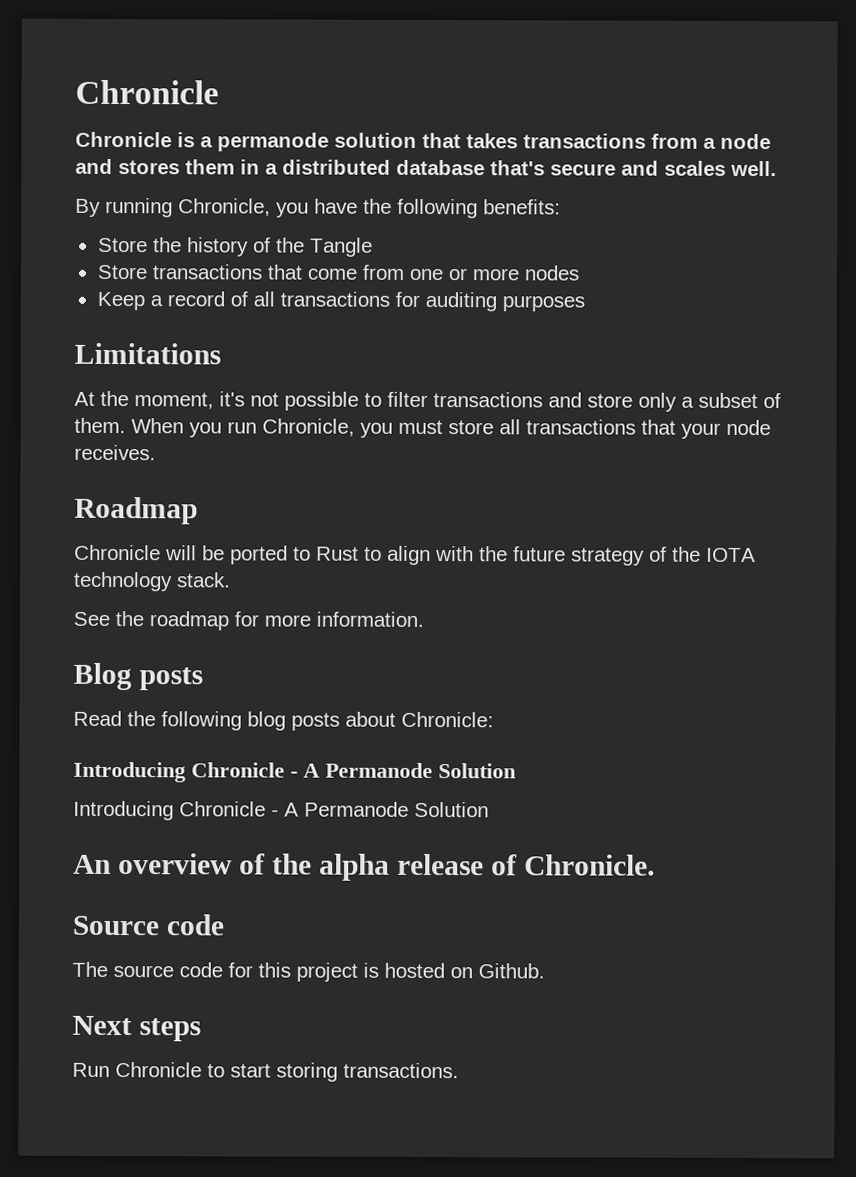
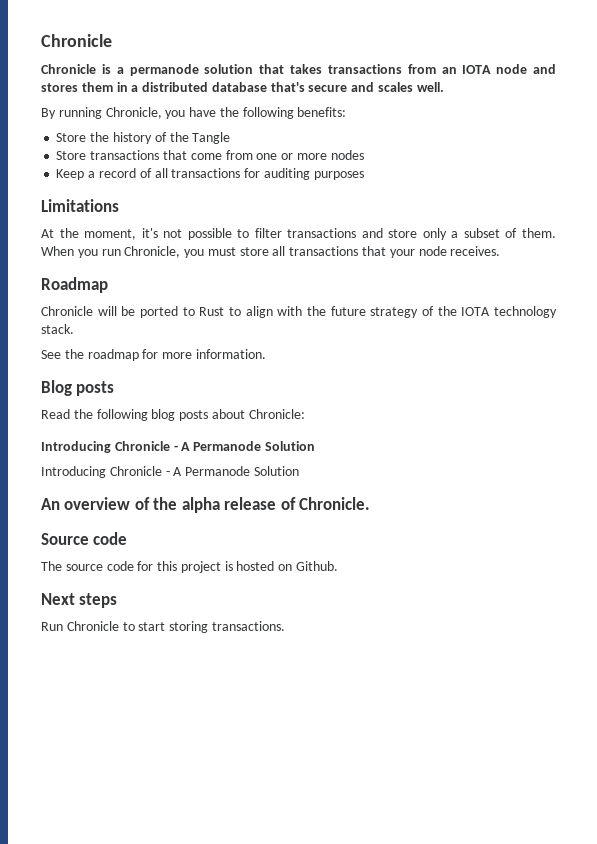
[703,137,716,149] a -> [441,65,492,74] an IOTA

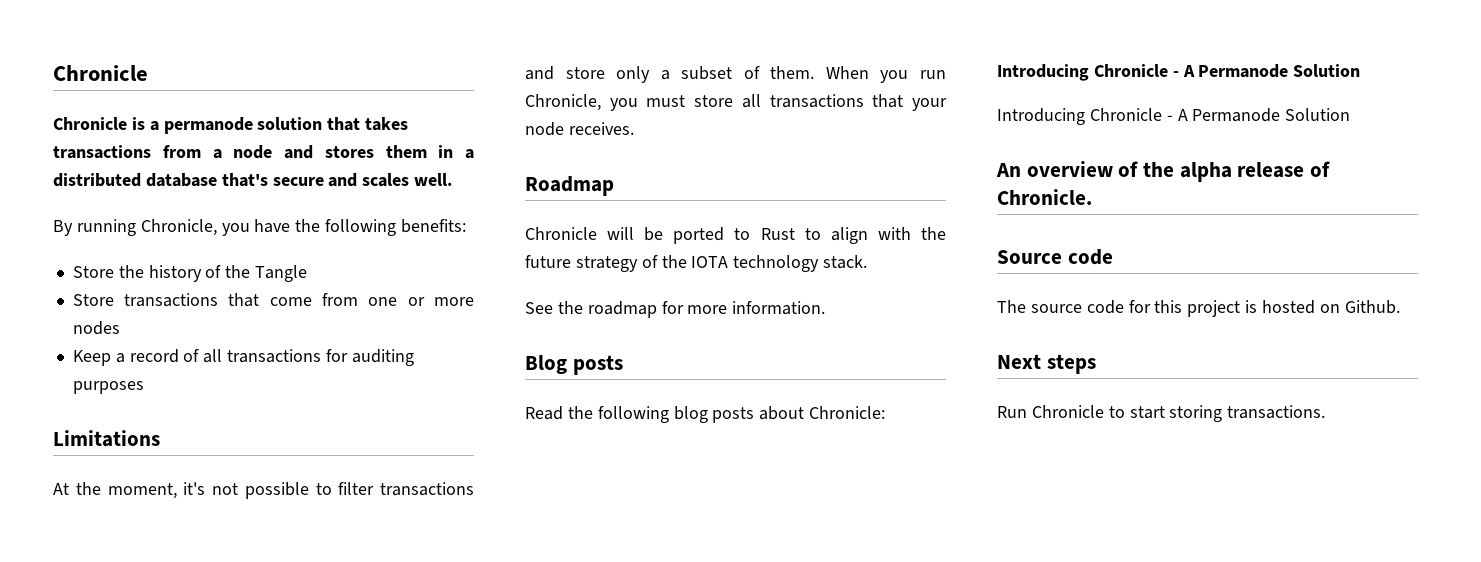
[441,65,492,74] an IOTA -> [212,149,222,159] a

